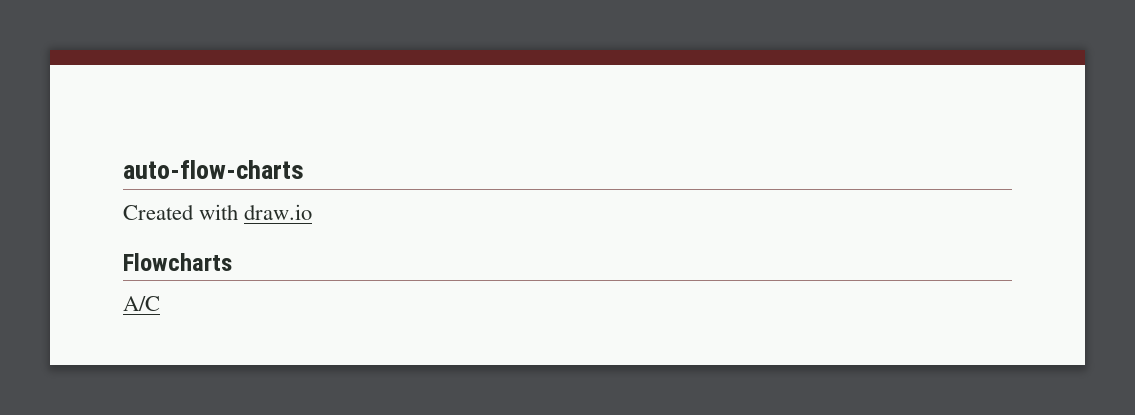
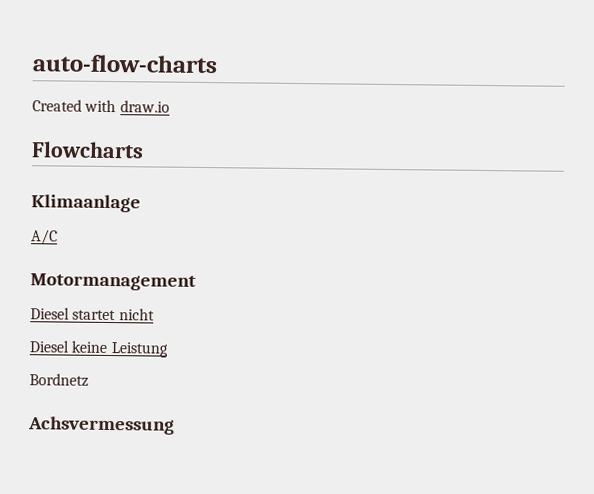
(232, 262) none -> [31,194,141,213] // Klimaanlage
(160, 303) none -> [30,273,196,291] [30,307,155,321] [29,340,168,358] [29,373,89,387] [28,416,175,435] // Motormanagement // Diesel startet nicht // Diesel keine Leistung // Bordnetz // Achsvermessung

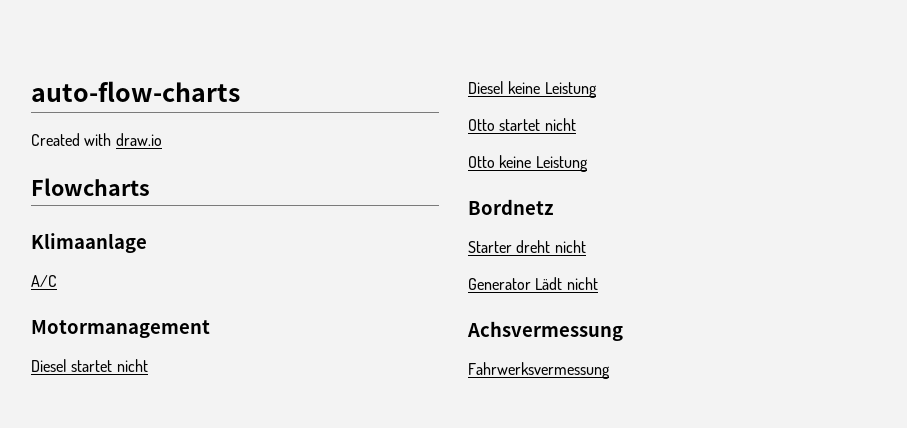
[29,373,89,387] Bordnetz -> [468,118,576,131] [468,155,588,172] [468,199,553,215] [468,240,586,253] [468,277,598,290] Otto startet nicht // Otto keine Leistung // Bordnetz // Starter dreht nicht // Generator Lädt nicht
(175, 425) none -> [468,362,610,379] // Fahrwerksvermessung

